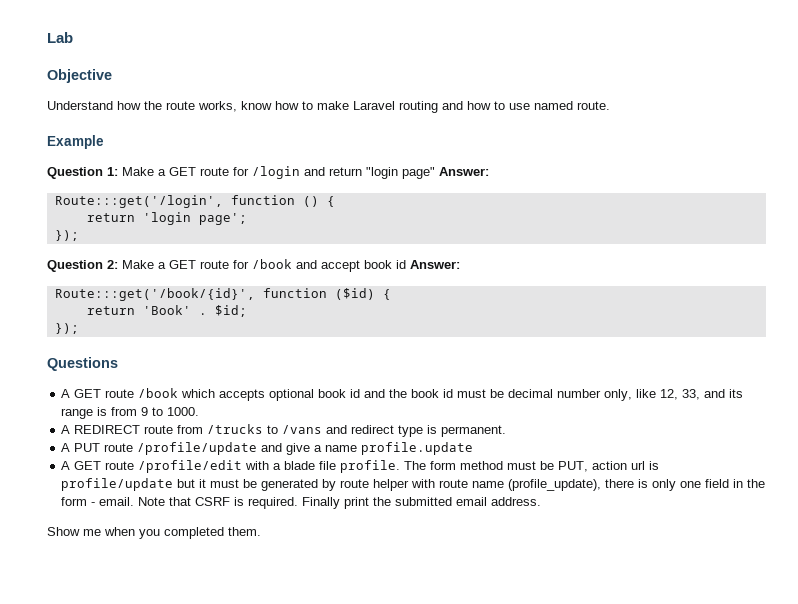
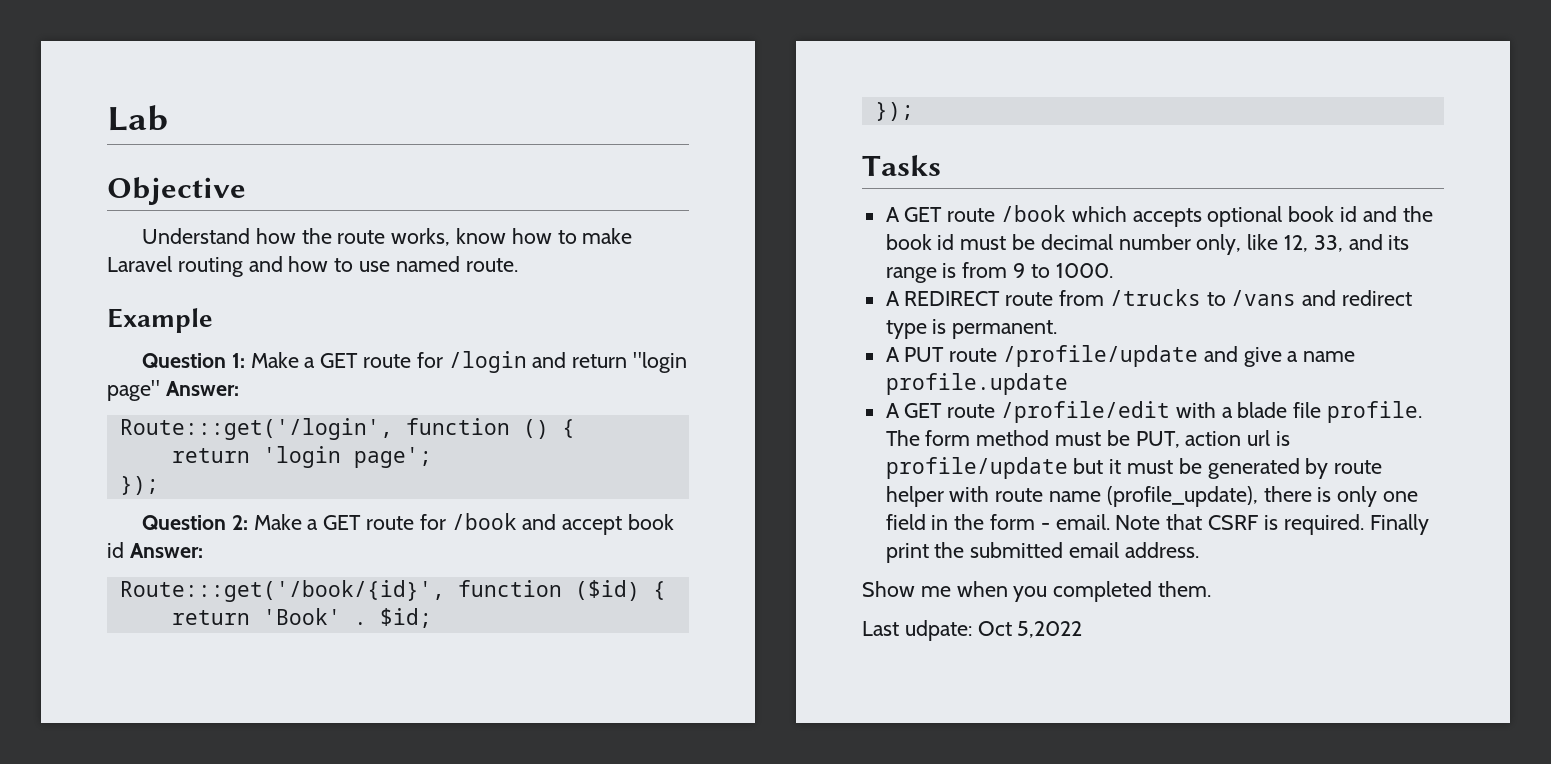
[47,357,118,371] Questions -> [862,155,941,176] Tasks
(261, 531) none -> [862,620,1083,641] // Last udpate: Oct 5,2022

